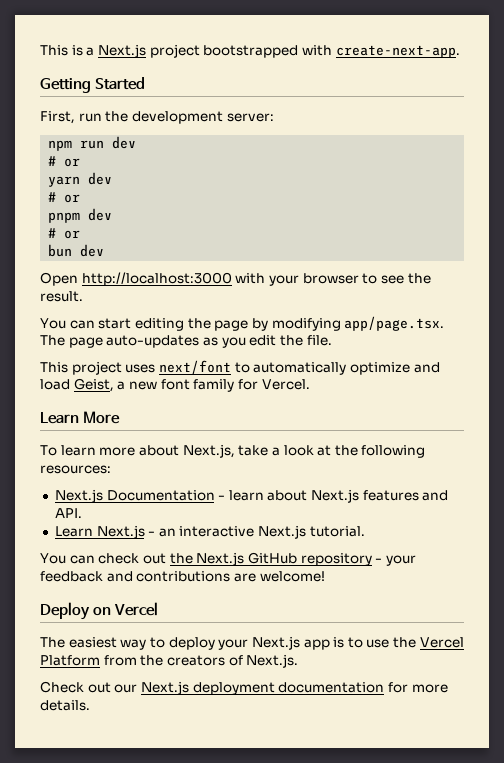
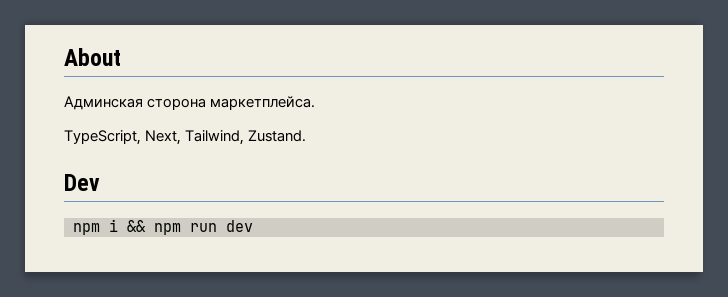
[40,44,460,58] [40,77,146,93] [40,111,274,124] [48,136,137,151] [48,156,81,167] [48,172,113,187] [48,192,81,203] [48,208,113,223] [48,228,81,239] [48,244,105,257] [40,272,431,286] [40,291,83,302] [40,316,445,331] [40,335,332,348] [40,360,440,375] [40,378,310,392] [40,411,121,424] [40,444,426,458] [40,465,111,474] [54,489,449,503] [54,508,82,518] [54,525,365,539] [40,552,416,566] [40,571,325,582] [40,602,159,620] [40,636,464,650] [40,654,299,668] [40,681,448,695] [40,700,90,711] This is a Next.js project bootstrapped with create-next-app. // Getting Started // First, run the development server: // npm run dev // # or // yarn dev // # or // pnpm dev // # or // bun dev // Open http://localhost:3000 with your browser to see the result. // You can start editing the page by modifying app/page.tsx. The page auto-updates as you edit the file. // This project uses next/font to automatically optimize and load Geist, a new font family for Vercel. // Learn More // To learn more about Next.js, take a look at the following resources: // Next.js Documentation - learn about Next.js features and API. // Learn Next.js - an interactive Next.js tutorial. // You can check out the Next.js GitHub repository - your feedback and contributions are welcome! // Deploy on Vercel // The easiest way to deploy your Next.js app is to use the Vercel Platform from the creators of Next.js. // Check out our Next.js deployment documentation for more details. -> [64,48,121,66] [64,96,316,110] [64,130,307,145] [64,174,100,191] [73,219,253,235] About // Админская сторона маркетплейса. // TypeScript, Next, Tailwind, Zustand. // Dev // npm i && npm run dev

